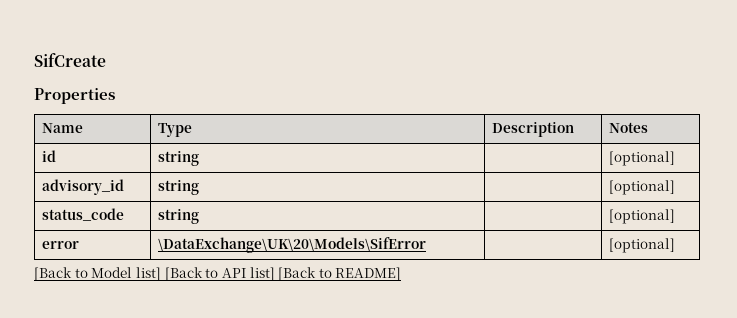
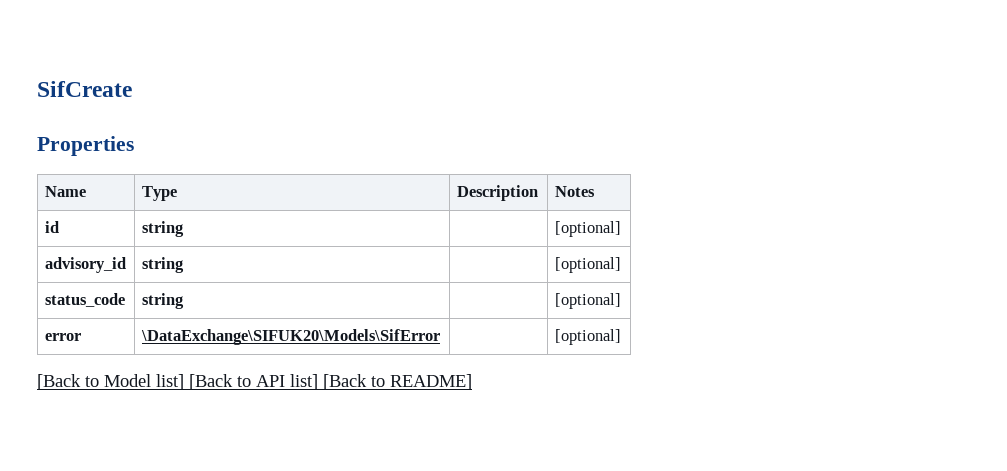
[158,237,427,253] \DataExchange\UK\20\Models\SifError -> [140,329,440,345] \DataExchange\SIFUK20\Models\SifError

